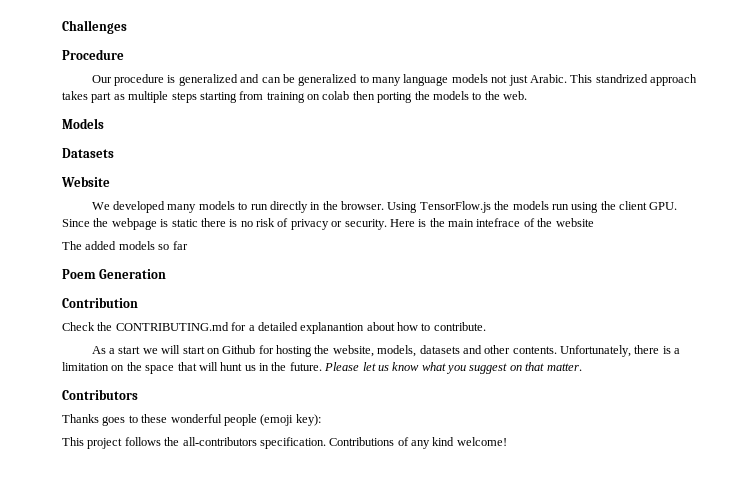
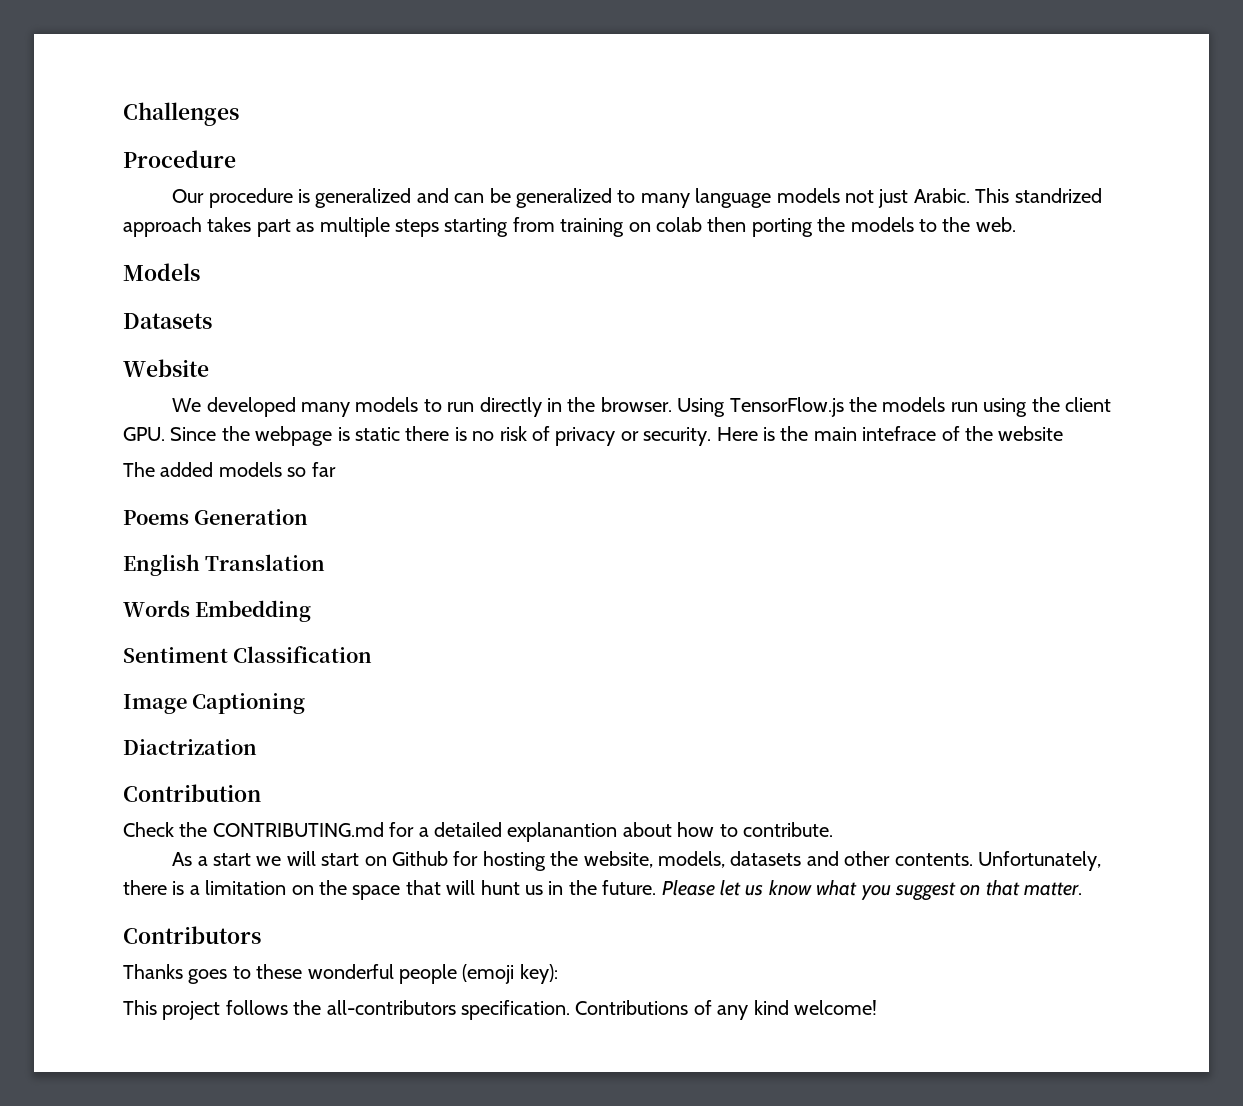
[62,269,96,279] Poem -> [123,510,189,525] Poems
(167, 274) none -> [123,554,326,576] [123,600,312,622] [123,646,373,663] [123,693,306,714] [123,739,257,755] // English Translation // Words Embedding // Sentiment Classification // Image Captioning // Diactrization

